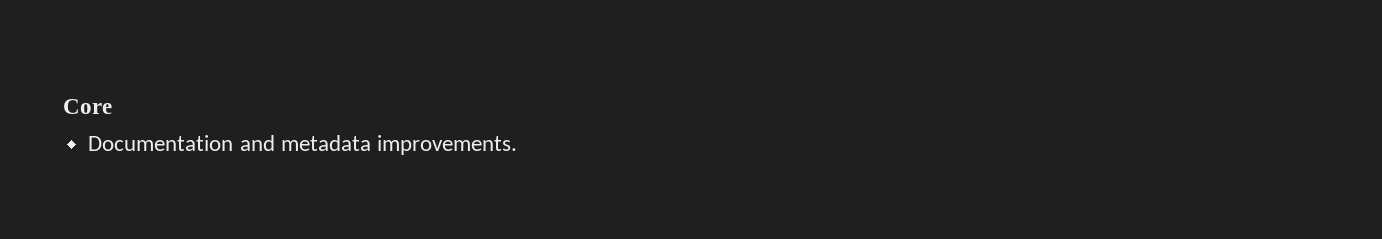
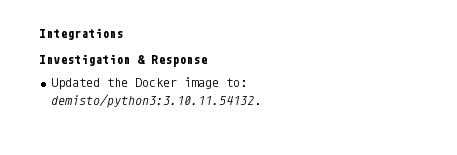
[63,99,112,114] [88,135,517,155] Core // Documentation and metadata improvements. -> [39,28,123,40] [39,54,207,67] [50,77,247,90] [50,94,261,108] Integrations // Investigation & Response // Updated the Docker image to: demisto/python3:3.10.11.54132.

